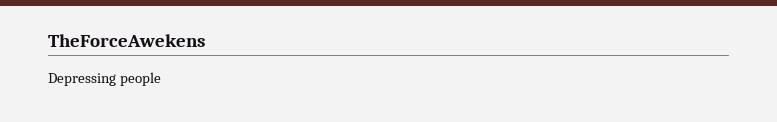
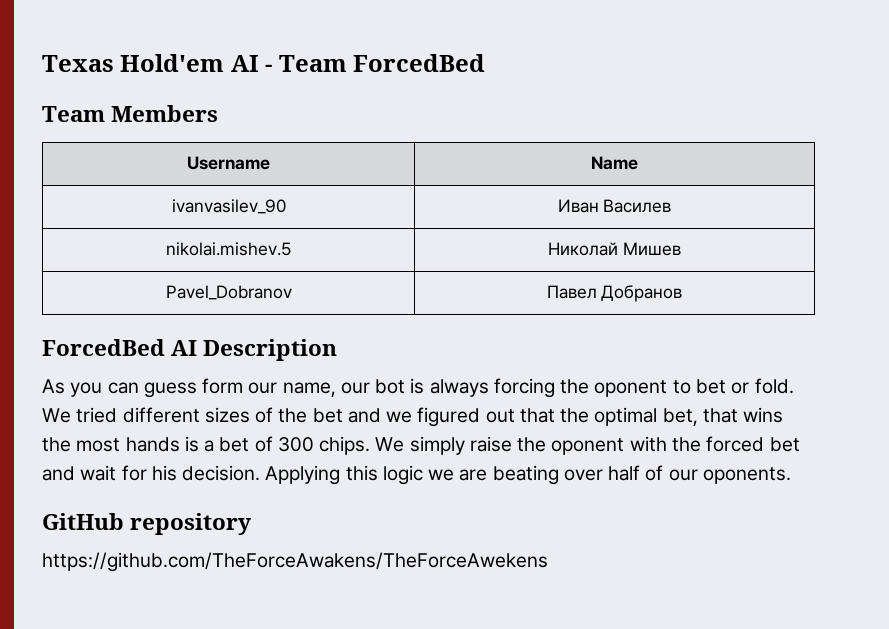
[48,34,205,47] [48,72,161,86] TheForceAwekens // Depressing people -> [42,54,486,72] [42,105,219,122] [187,156,270,170] [591,156,638,170] [171,199,286,214] [557,199,672,213] [166,242,291,256] [548,242,681,256] [165,285,292,300] [546,285,683,302] [42,339,338,361] [42,378,794,398] [42,407,784,427] [42,436,800,455] [42,465,791,485] [42,513,253,535] [42,552,548,572] Texas Hold'em AI - Team ForcedBed // Team Members // Username | Name // ivanvasilev_90 | Иван Василев // nikolai.mishev.5 | Николай Мишев // Pavel_Dobranov | Павел Добранов // ForcedBed AI Description // As you can guess form our name, our bot is always forcing the oponent to bet or fold. We tried different sizes of the bet and we figured out that the optimal bet, that wins the most hands is a bet of 300 chips. We simply raise the oponent with the forced bet and wait for his decision. Applying this logic we are beating over half of our oponents. // GitHub repository // https://github.com/TheForceAwakens/TheForceAwekens

